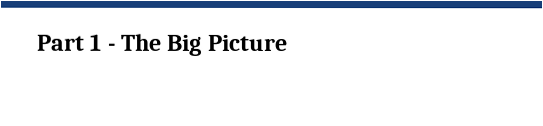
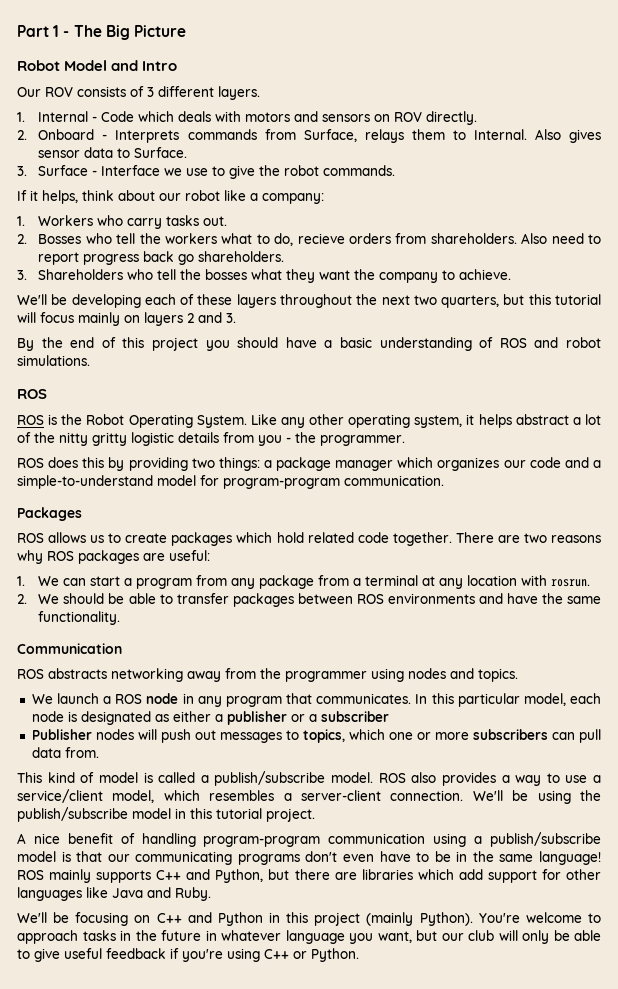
(288, 43) none -> [17,60,178,71] [17,86,260,100] [17,111,478,125] [17,129,601,143] [38,147,188,158] [17,165,396,179] [17,190,324,204] [17,215,228,229] [17,233,601,246] [38,251,285,265] [17,269,512,283] [17,294,601,308] [17,312,236,326] [17,337,602,351] [17,355,90,366] [17,389,47,399] [17,414,601,428] [17,432,405,446] [17,457,601,471] [17,475,444,489] [17,507,82,521] [17,532,601,546] [17,550,210,564] [17,575,591,589] [17,593,601,607] [38,611,121,625] [17,643,122,654] [17,668,518,682] [31,693,601,707] [31,711,389,725] [31,729,601,743] [31,747,99,758] [17,771,601,786] [17,789,601,804] [17,807,315,822] [17,832,602,847] [17,851,601,865] [17,869,601,883] [17,887,211,901] [17,912,602,926] [17,930,601,944] [17,948,359,962] // Robot Model and Intro // Our ROV consists of 3 different layers. // 1. Internal - Code which deals with motors and sensors on ROV directly. // 2. Onboard - Interprets commands from Surface, relays them to Internal. Also gives sensor data to Surface. // 3. Surface - Interface we use to give the robot commands. // If it helps, think about our robot like a company: // 1. Workers who carry tasks out. // 2. Bosses who tell the workers what to do, recieve orders from shareholders. Also need to report progress back go shareholders. // 3. Shareholders who tell the bosses what they want the company to achieve. // We'll be developing each of these layers throughout the next two quarters, but this tutorial will focus mainly on layers 2 and 3. // By the end of this project you should have a basic understanding of ROS and robot simulations. // ROS // ROS is the Robot Operating System. Like any other operating system, it helps abstract a lot of the nitty gritty logistic details from you - the programmer. // ROS does this by providing two things: a package manager which organizes our code and a simple-to-understand model for program-program communication. // Packages // ROS allows us to create packages which hold related code together. There are two reasons why ROS packages are useful: // 1. We can start a program from any package from a terminal at any location with rosrun. // 2. We should be able to transfer packages between ROS environments and have the same functionality. // Communication // ROS abstracts networking away from the programmer using nodes and topics. // We launch a ROS node in any program that communicates. In this particular model, each node is designated as either a publisher or a subscriber // Publisher nodes will push out messages to topics, which one or more subscribers can pull data from. // This kind of model is called a publish/subscribe model. ROS also provides a way to use a service/client model, which resembles a server-client connection. We'll be using the publish/subscribe model in this tutorial project. // A nice benefit of handling program-program communication using a publish/subscribe model is that our communicating programs don't even have to be in the same language! ROS mainly supports C++ and Python, but there are libraries which add support for other languages like Java and Ruby. // We'll be focusing on C++ and Python in this project (mainly Python). You're welcome to approach tasks in the future in whatever language you want, but our club will only be able to give useful feedback if you're using C++ or Python.

